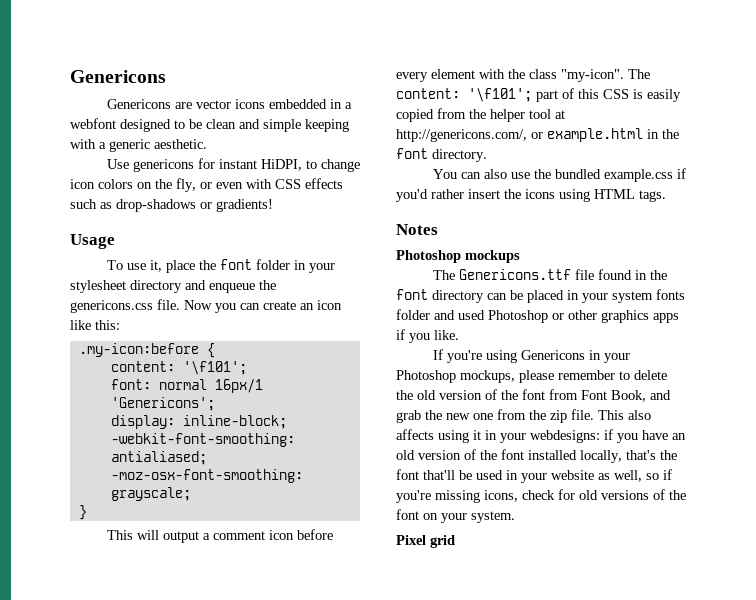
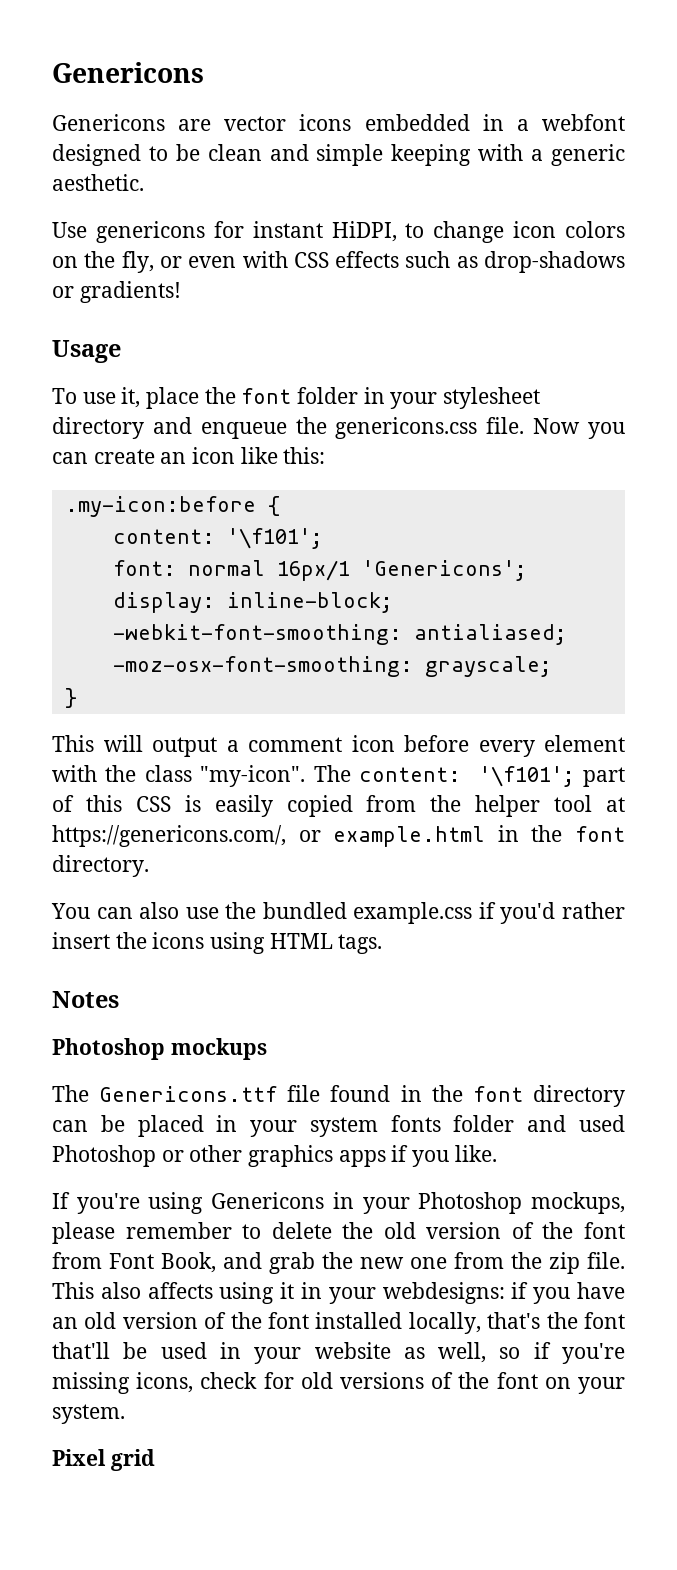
[396,129,527,142] http://genericons.com/, -> [52,825,286,847] https://genericons.com/,

